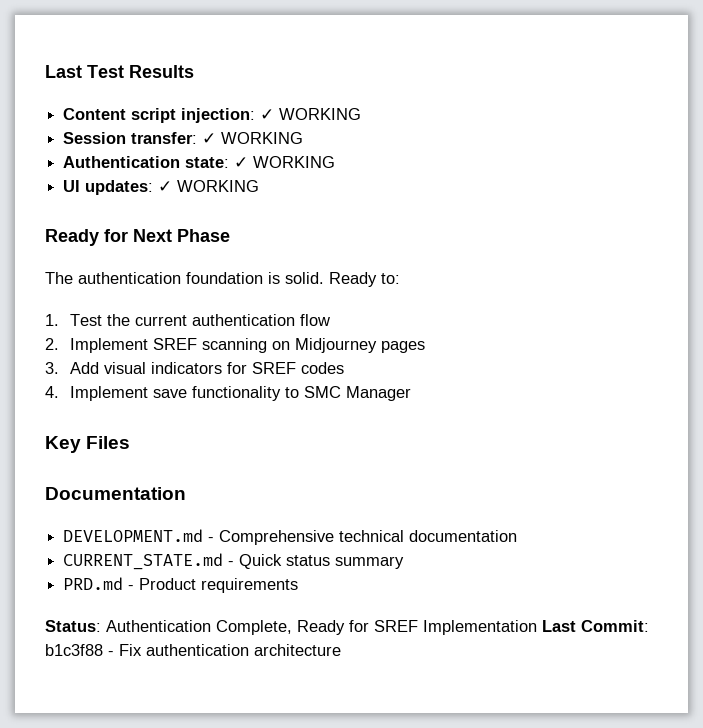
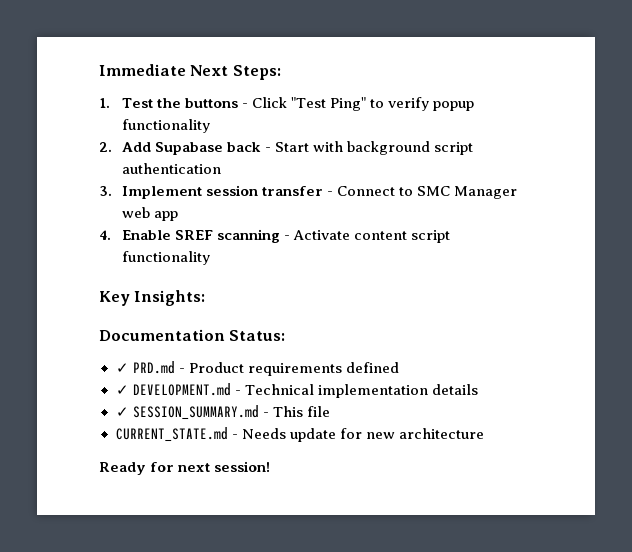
[45,65,194,78] [63,108,362,123] [63,132,304,144] [63,156,336,168] [63,180,260,195] [45,229,230,246] [45,272,400,287] [45,314,330,326] [45,338,425,353] [45,362,344,374] [45,386,411,401] Last Test Results // Content script injection: ✓ WORKING // Session transfer: ✓ WORKING // Authentication state: ✓ WORKING // UI updates: ✓ WORKING // Ready for Next Phase // The authentication foundation is solid. Ready to: // 1. Test the current authentication flow // 2. Implement SREF scanning on Midjourney pages // 3. Add visual indicators for SREF codes // 4. Implement save functionality to SMC Manager -> [99,64,281,80] [99,97,475,111] [121,119,210,133] [99,141,473,155] [121,163,221,174] [99,185,517,199] [121,207,178,221] [99,229,450,243] [121,251,210,265] Immediate Next Steps: // 1. Test the buttons - Click "Test Ping" to verify popup functionality // 2. Add Supabase back - Start with background script authentication // 3. Implement session transfer - Connect to SMC Manager web app // 4. Enable SREF scanning - Activate content script functionality
[86,436,131,449] Files -> [134,290,206,306] Insights:
[63,529,518,545] [63,553,405,570] [63,577,299,593] [45,620,649,635] [45,644,341,656] // DEVELOPMENT.md - Comprehensive technical documentation // CURRENT_STATE.md - Quick status summary // PRD.md - Product requirements // Status: Authentication Complete, Ready for SREF Implementation Last Commit: b1c3f88 - Fix authentication architecture -> [229,330,286,341] [115,361,399,376] [115,383,478,398] [115,405,330,420] [115,427,484,442] [99,461,271,475] Status: // ✓ PRD.md - Product requirements defined // ✓ DEVELOPMENT.md - Technical implementation details // ✓ SESSION_SUMMARY.md - This file // CURRENT_STATE.md - Needs update for new architecture // Ready for next session!

